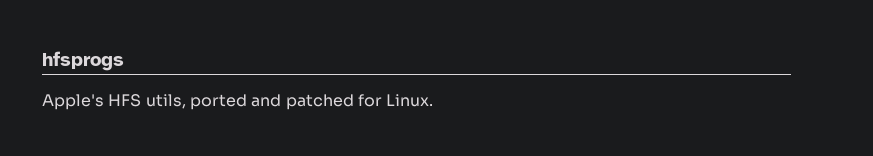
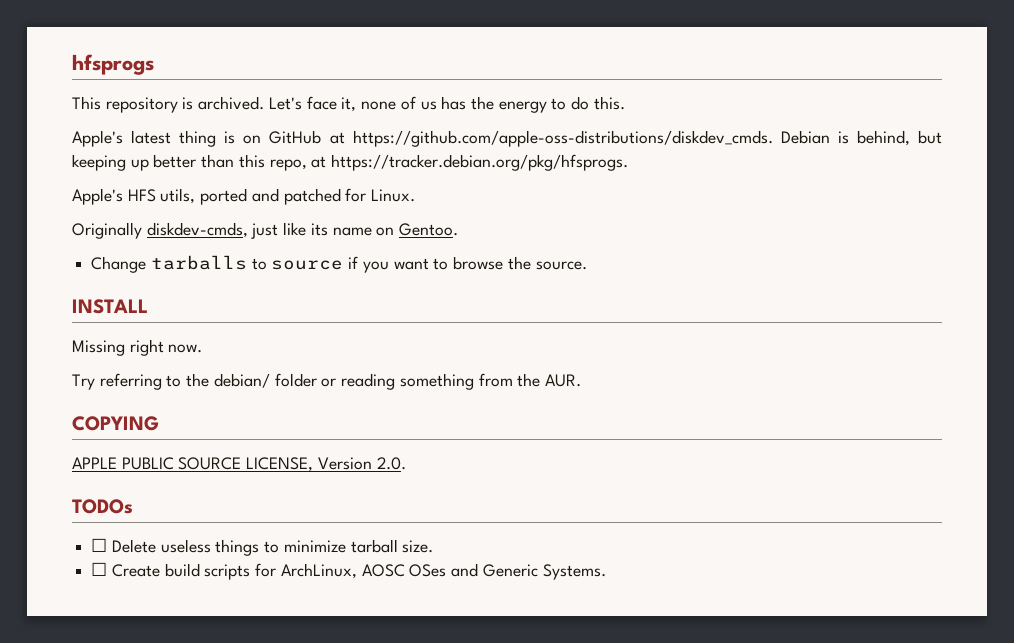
(124, 61) none -> [72,96,625,113] [72,130,943,147] [72,154,629,171] // This repository is archived. Let's face it, none of us has the energy to do this. // Apple's latest thing is on GitHub at https://github.com/apple-oss-distributions/diskdev_cmds. Debian is behind, but keeping up better than this repo, at https://tracker.debian.org/pkg/hfsprogs.
(434, 100) none -> [72,222,459,239] [91,255,587,273] [72,299,148,314] [72,339,203,356] [72,373,581,390] [72,416,159,431] [72,457,406,472] [72,499,133,514] [91,538,434,556] [91,562,606,580] // Originally diskdev-cmds, just like its name on Gentoo. // Change tarballs to source if you want to browse the source. // INSTALL // Missing right now. // Try referring to the debian/ folder or reading something from the AUR. // COPYING // APPLE PUBLIC SOURCE LICENSE, Version 2.0. // TODOs // ☐ Delete useless things to minimize tarball size. // ☐ Create build scripts for ArchLinux, AOSC OSes and Generic Systems.

